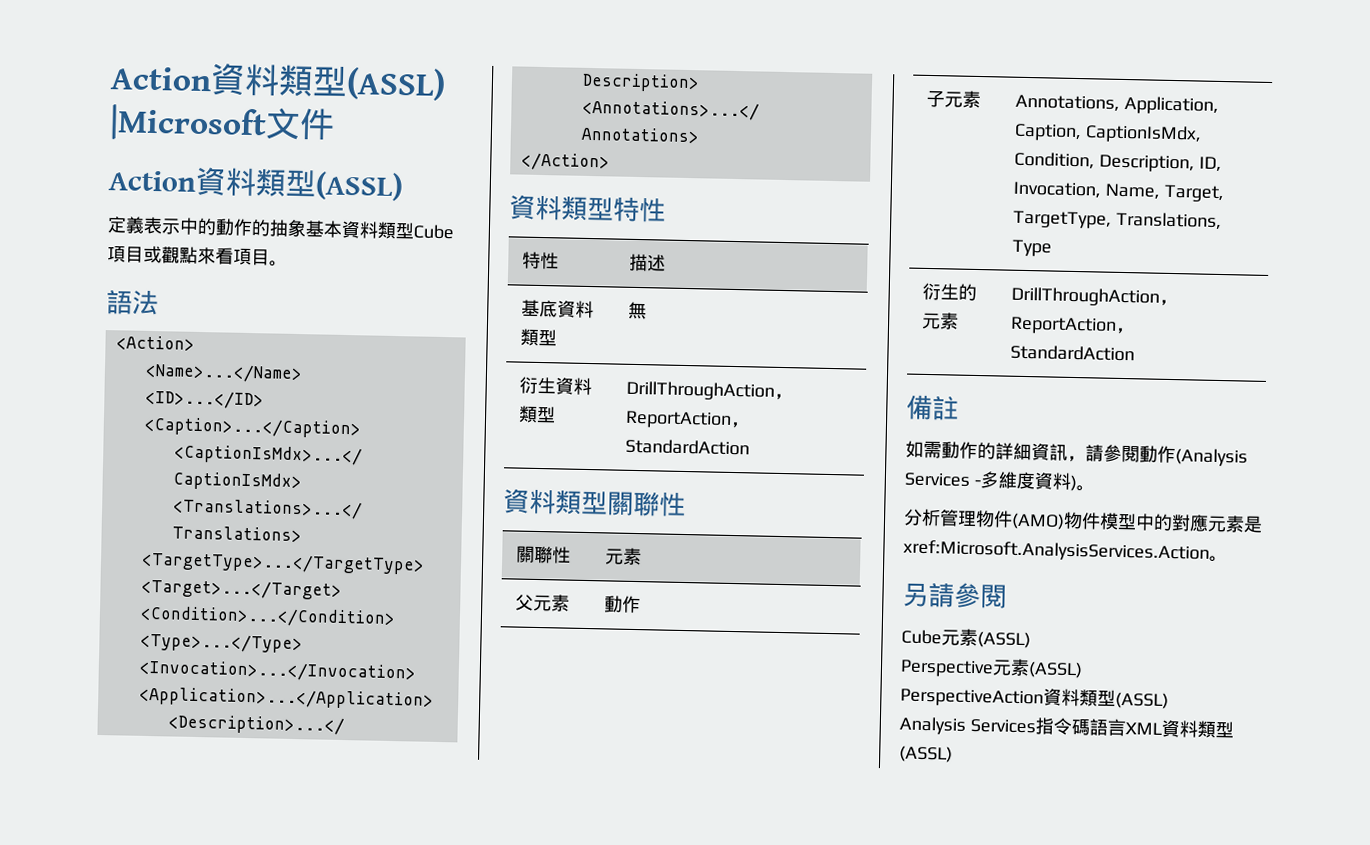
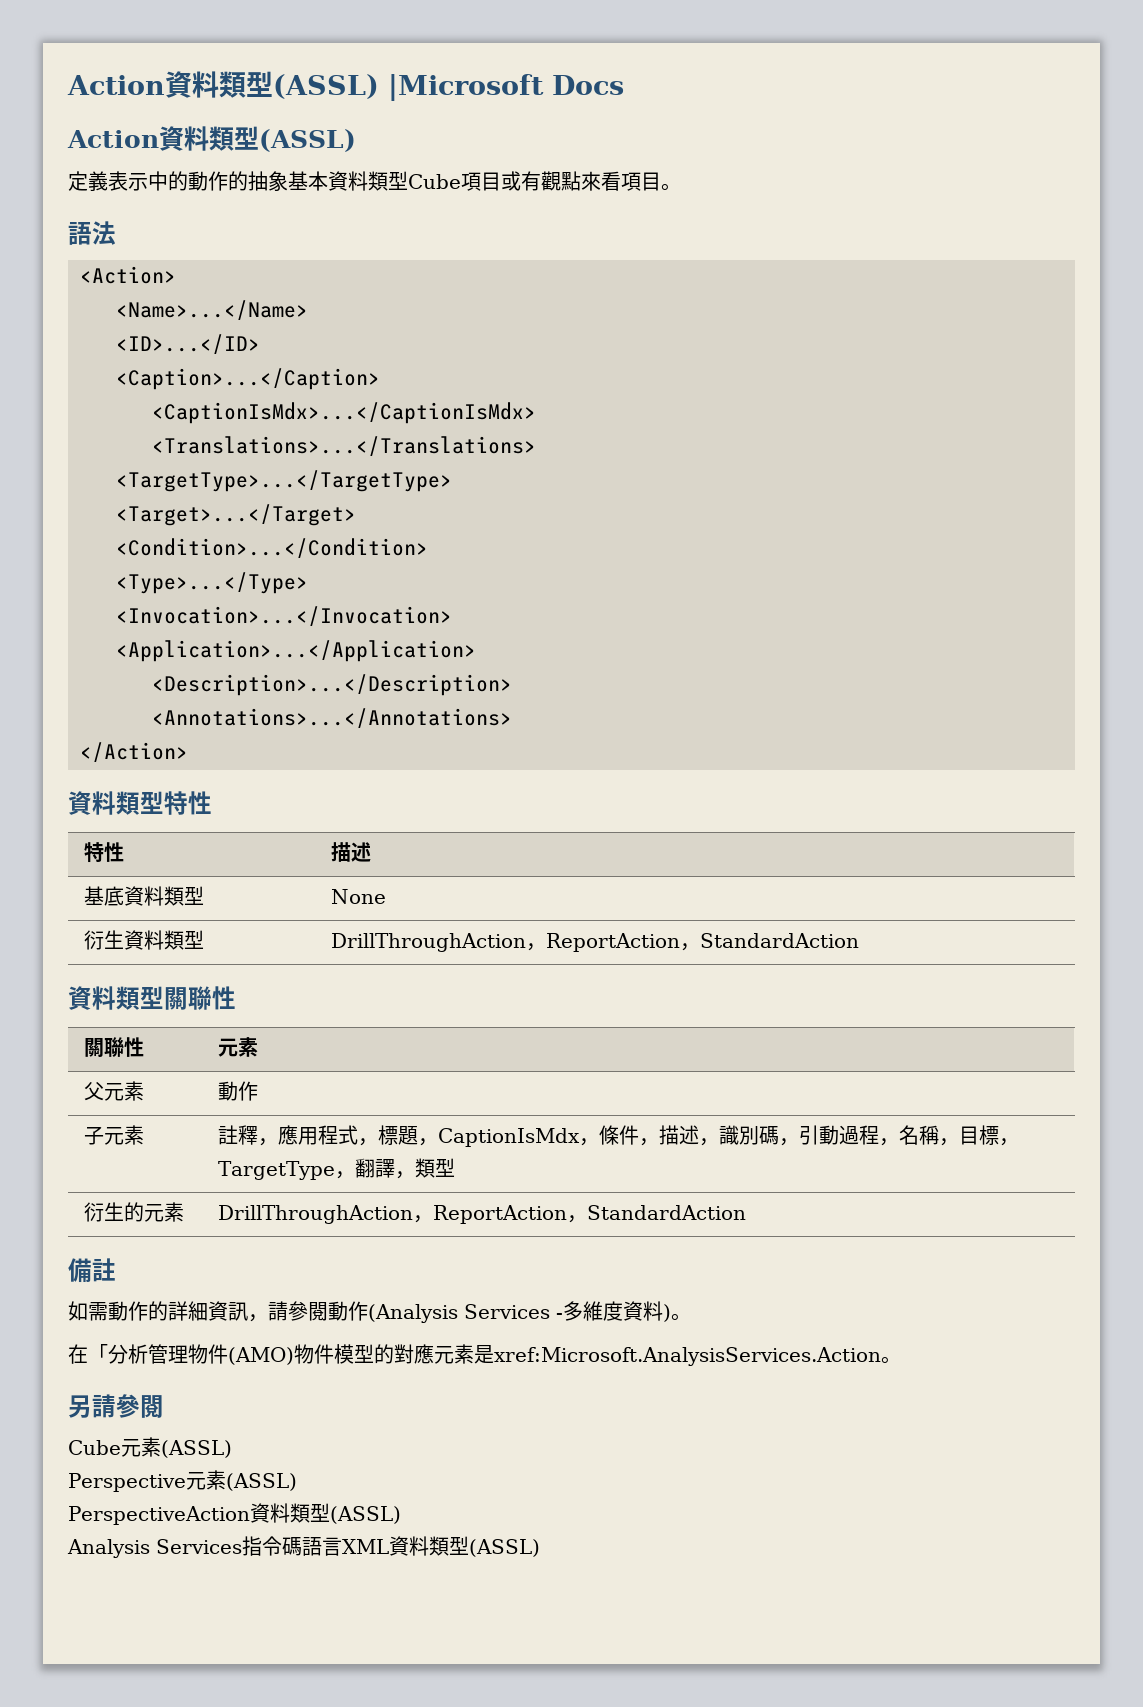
[265,107,335,141] 文件 -> [551,75,624,95] Docs
(162, 254) none -> [521,171,541,191] 有
[627,301,647,320] | 無 -> [330,889,386,904] | None
[1014,94,1219,115] [1013,123,1202,144] [1013,151,1222,173] [1012,181,1224,203] [1012,210,1222,230] [1011,239,1052,257] Annotations, Application, Caption, CaptionIsMdx, Condition, Description, ID, Invocation, Name, Target, TargetType, Translations, Type -> [217,1125,1019,1147] [217,1158,455,1180] 註釋，應用程式，標題，CaptionIsMdx，條件，描述，識別碼，引動過程，名稱，目標，TargetType，翻譯，類型
(1095, 488) none -> [68,1344,108,1364] 在「
[1135,513,1155,531] 中 -> (374, 1353) none

